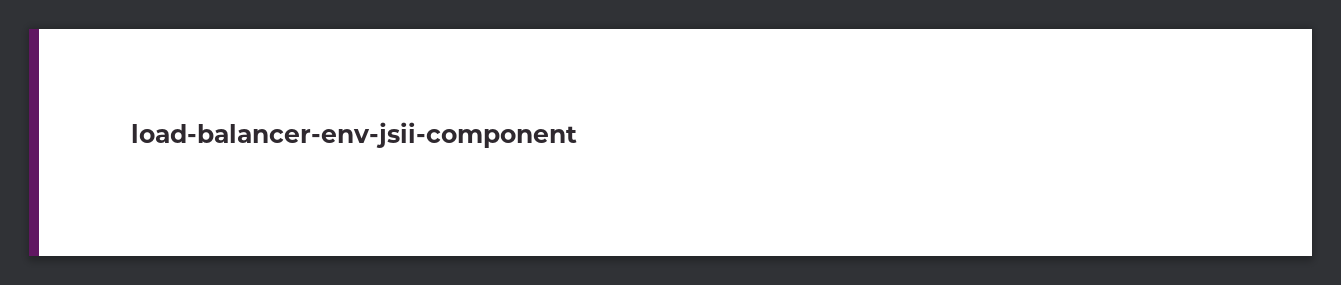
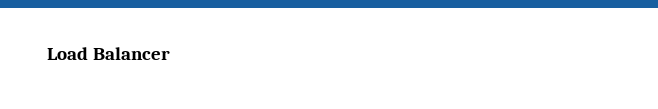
[131,122,577,148] load-balancer-env-jsii-component -> [47,47,170,60] Load Balancer

